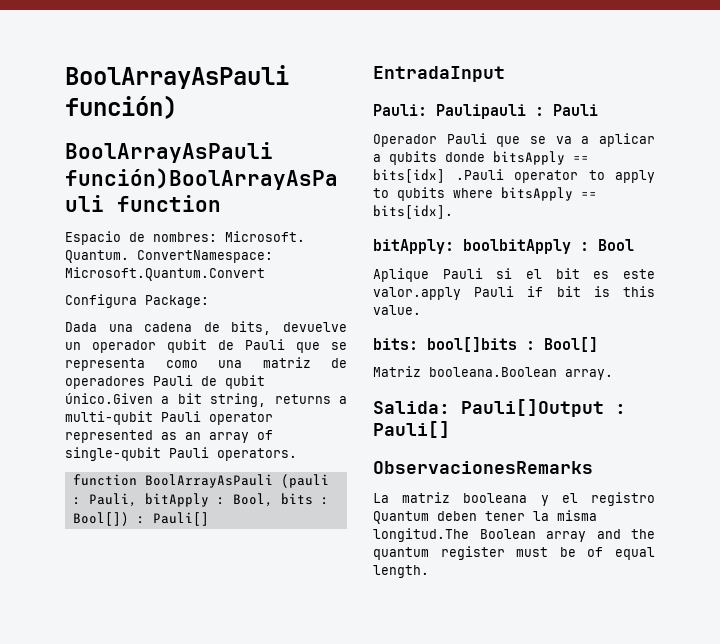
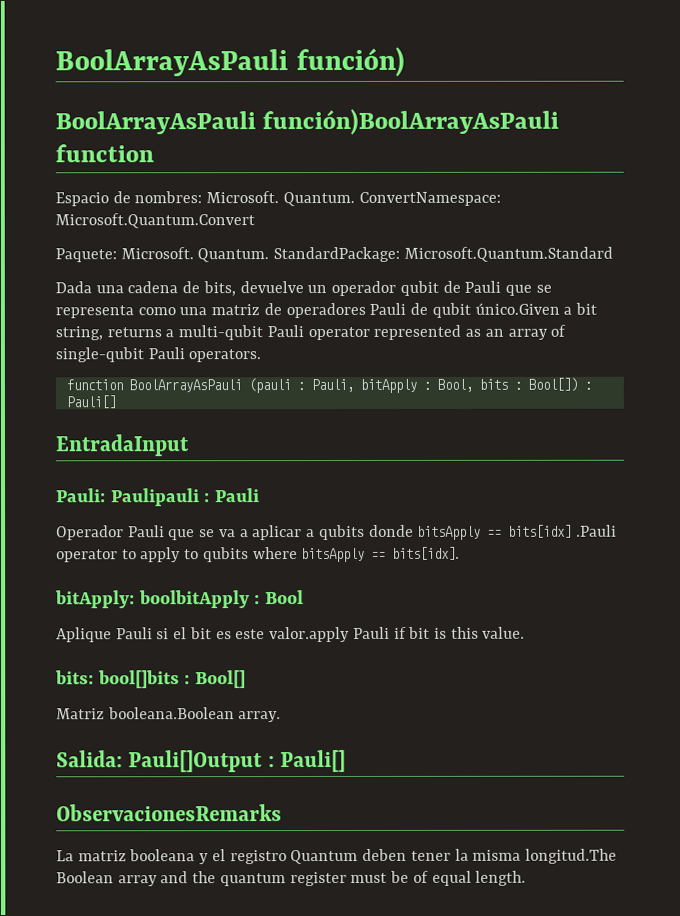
[65,294,209,308] Configura Package: -> [55,246,613,263] Paquete: Microsoft. Quantum. StandardPackage: Microsoft.Quantum.Standard

